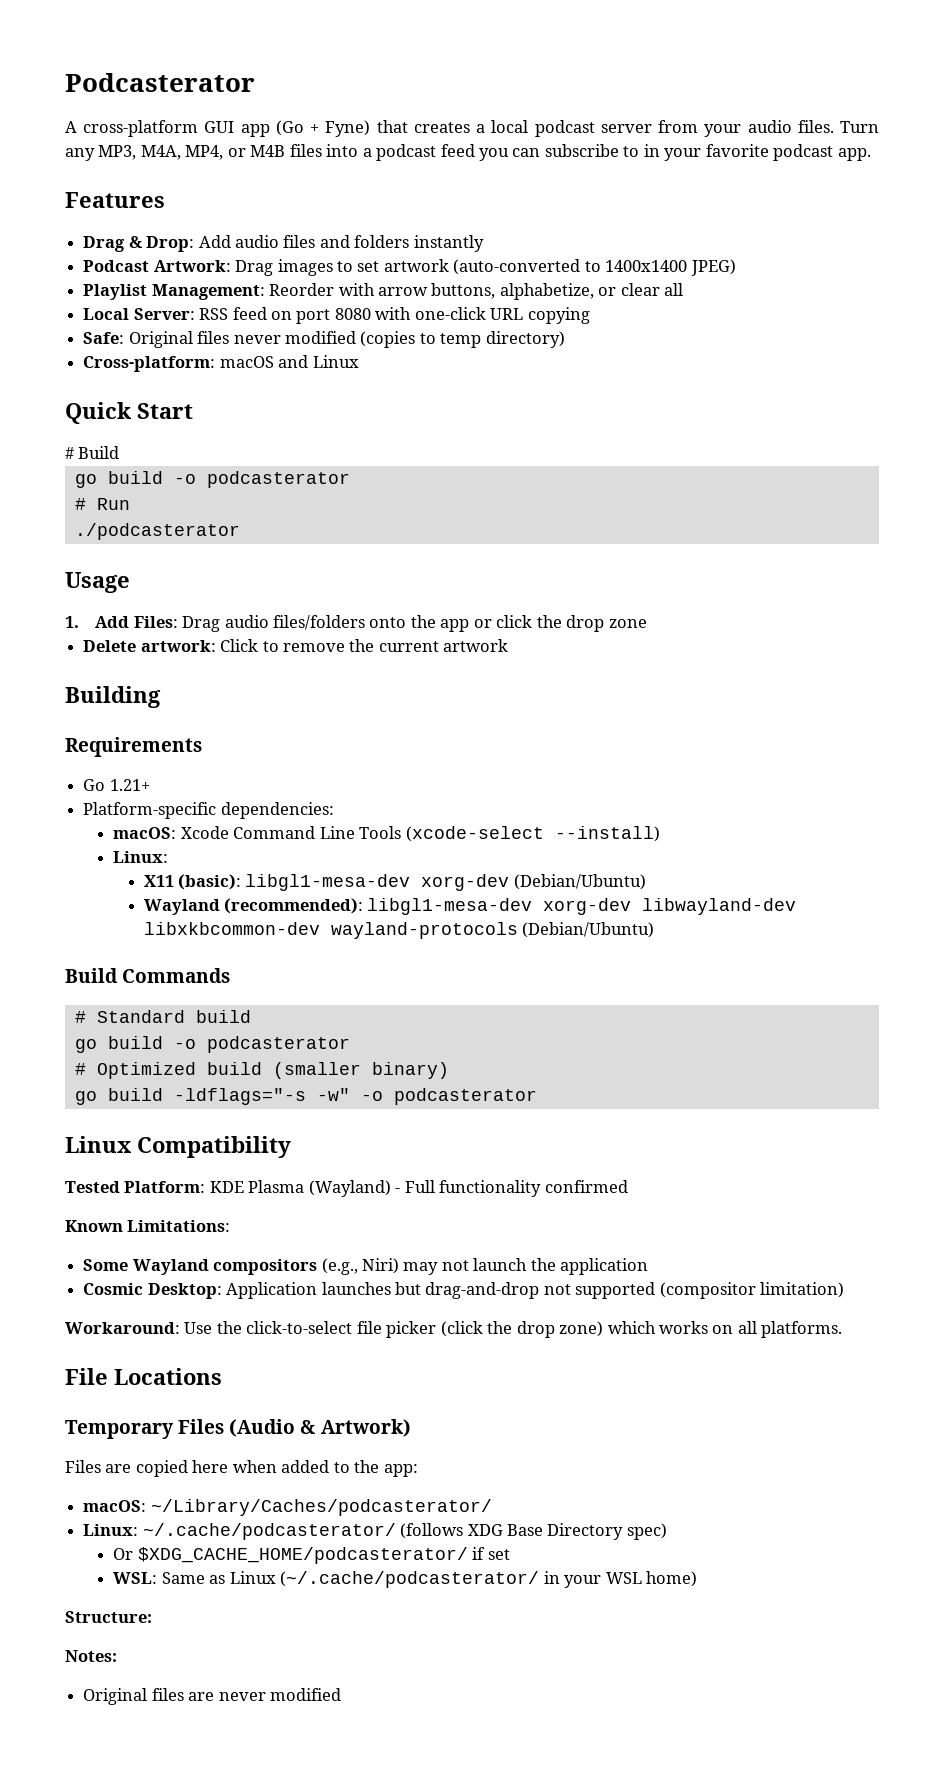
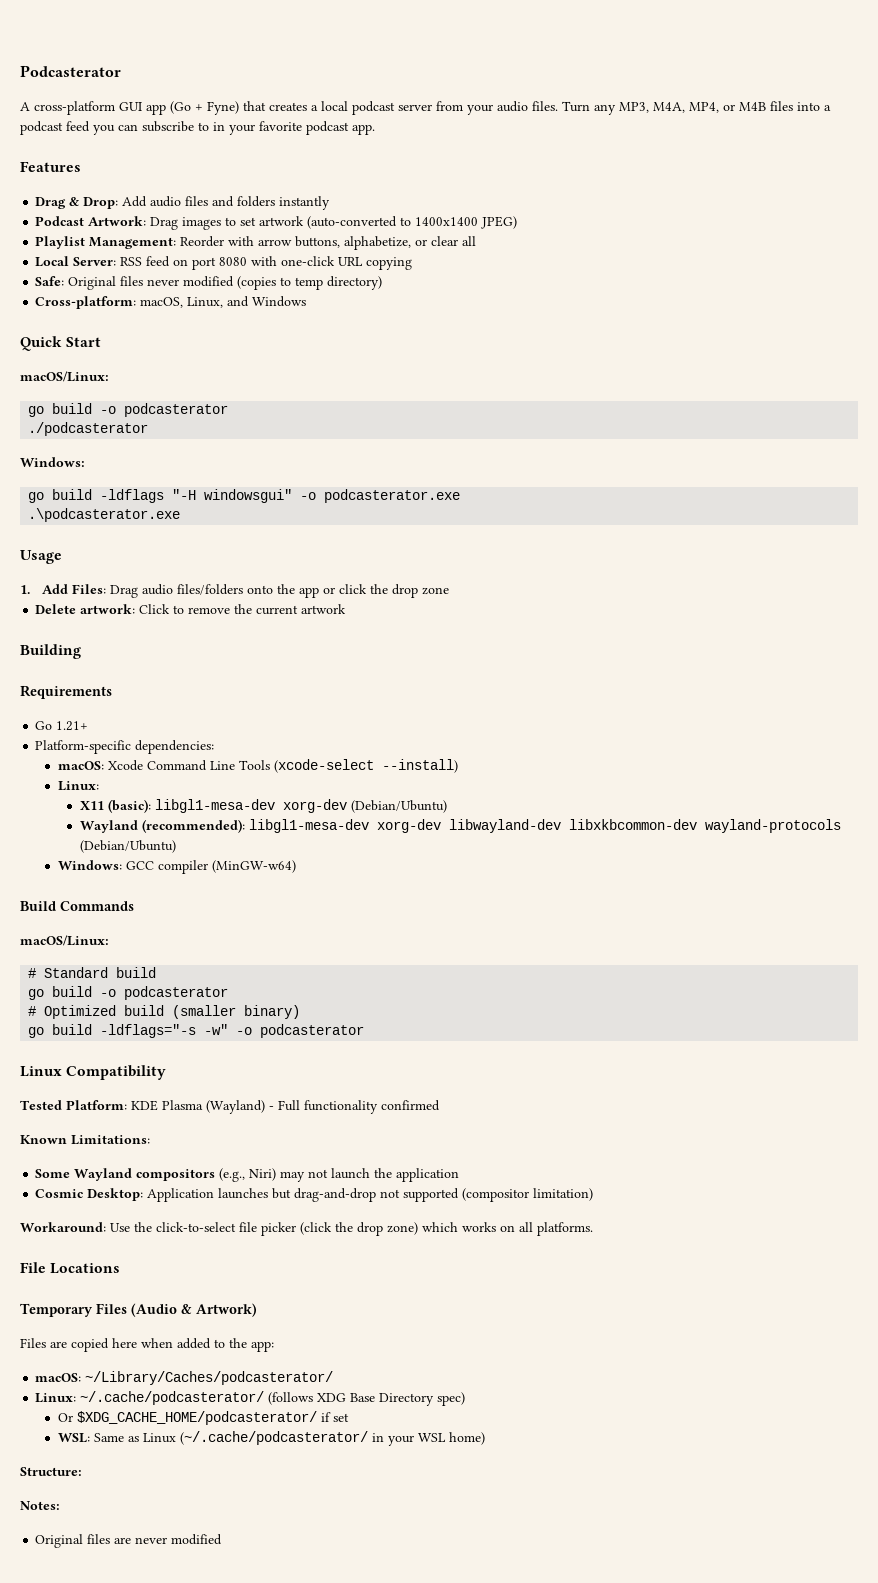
[219,355,359,368] macOS and Linux -> [140,296,307,308] macOS, Linux, and Windows
[65,446,120,459] [74,471,350,488] [74,498,130,510] [74,523,240,540] # Build // go build -o podcasterator // # Run // ./podcasterator -> [20,371,109,382] [28,403,229,417] [28,422,149,436] [20,457,85,467] [28,489,461,503] [28,508,181,522] macOS/Linux: // go build -o podcasterator // ./podcasterator // Windows: // go build -ldflags "-H windowsgui" -o podcasterator.exe // .\podcasterator.exe
(654, 930) none -> [57,860,296,874] // Windows: GCC compiler (MinGW-w64)
(231, 975) none -> [20,935,109,946] // macOS/Linux:

